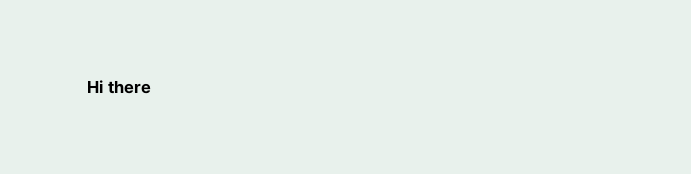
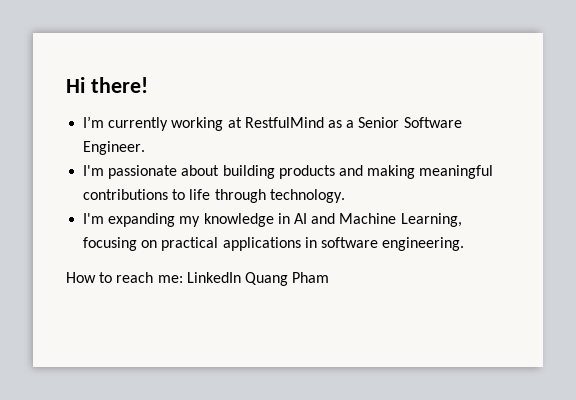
[107,80,151,94] there -> [90,77,148,93] [83,116,462,131] [83,141,146,155] [83,165,494,179] [83,189,345,203] [83,213,462,227] [83,237,465,251] [66,272,330,286] there! // I’m currently working at RestfulMind as a Senior Software Engineer. // I'm passionate about building products and making meaningful contributions to life through technology. // I'm expanding my knowledge in AI and Machine Learning, focusing on practical applications in software engineering. // How to reach me: LinkedIn Quang Pham

